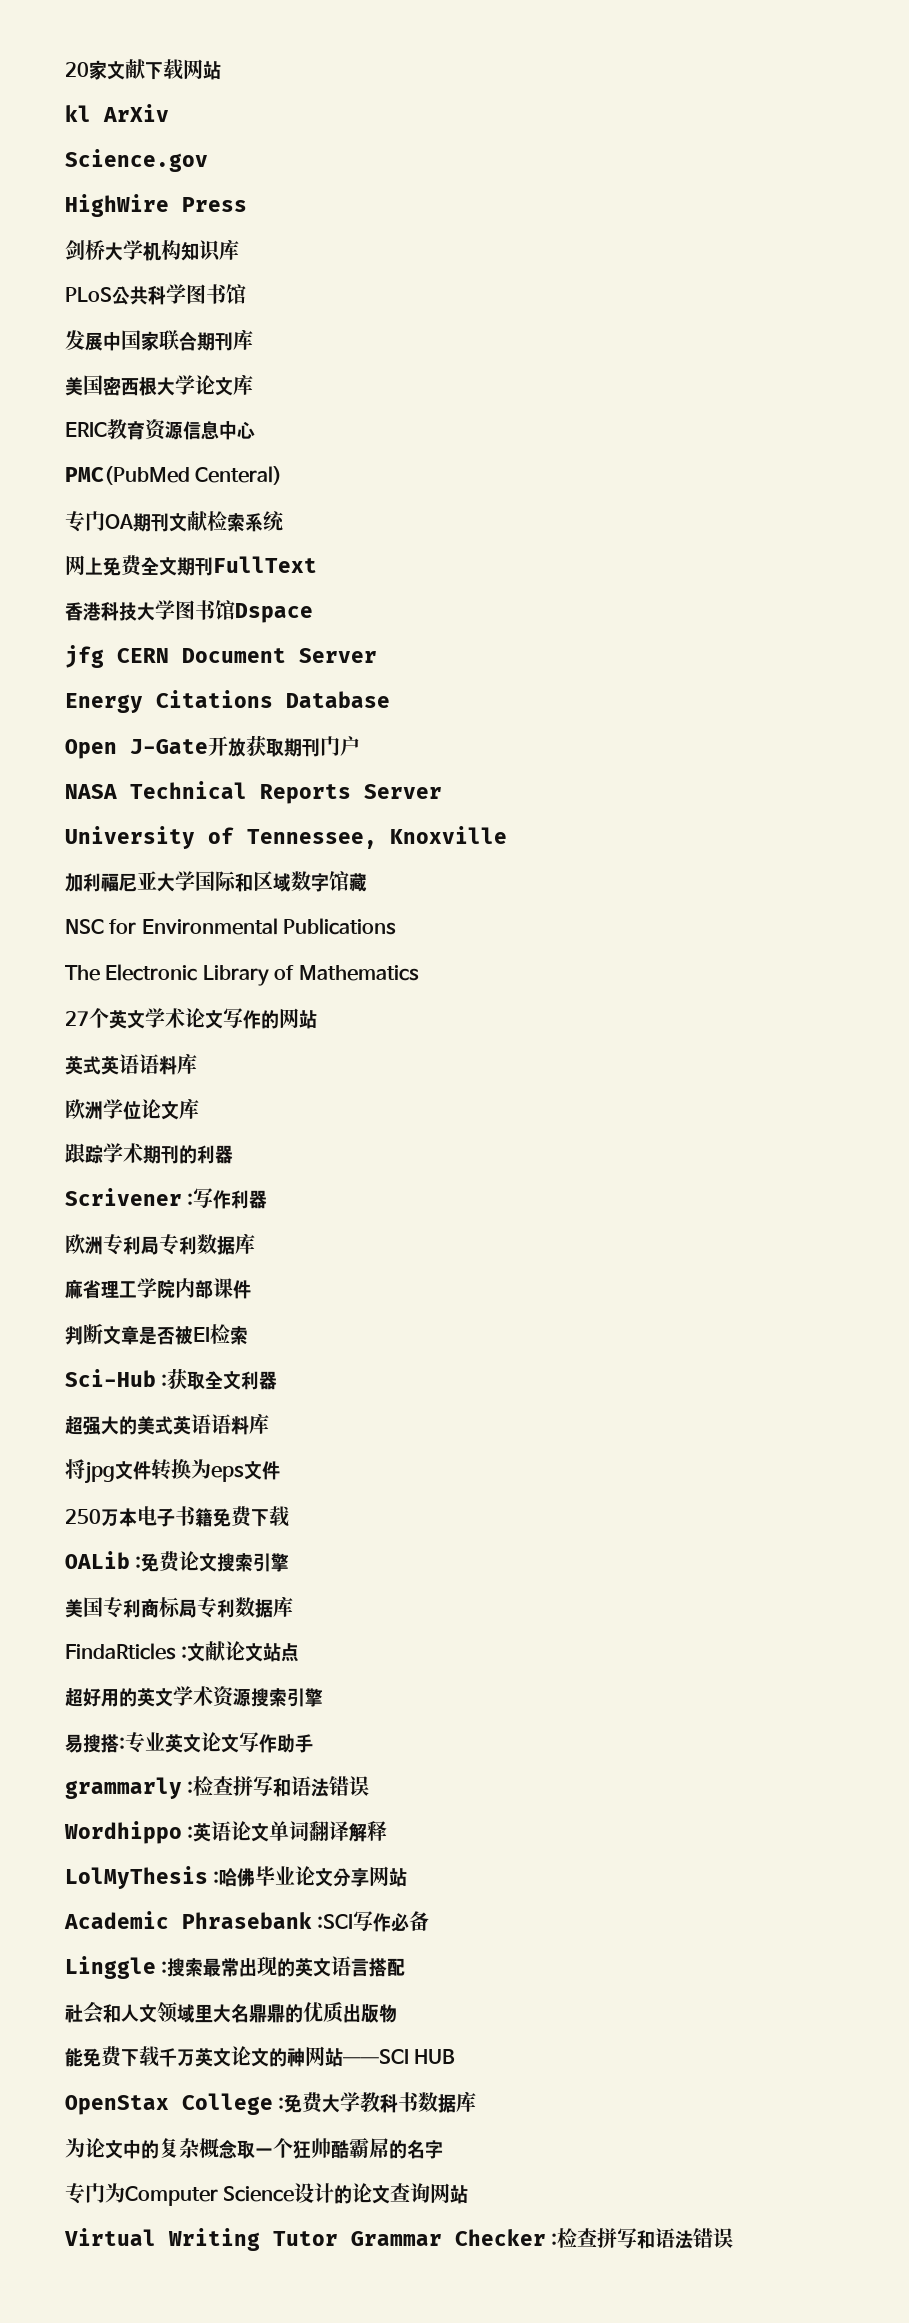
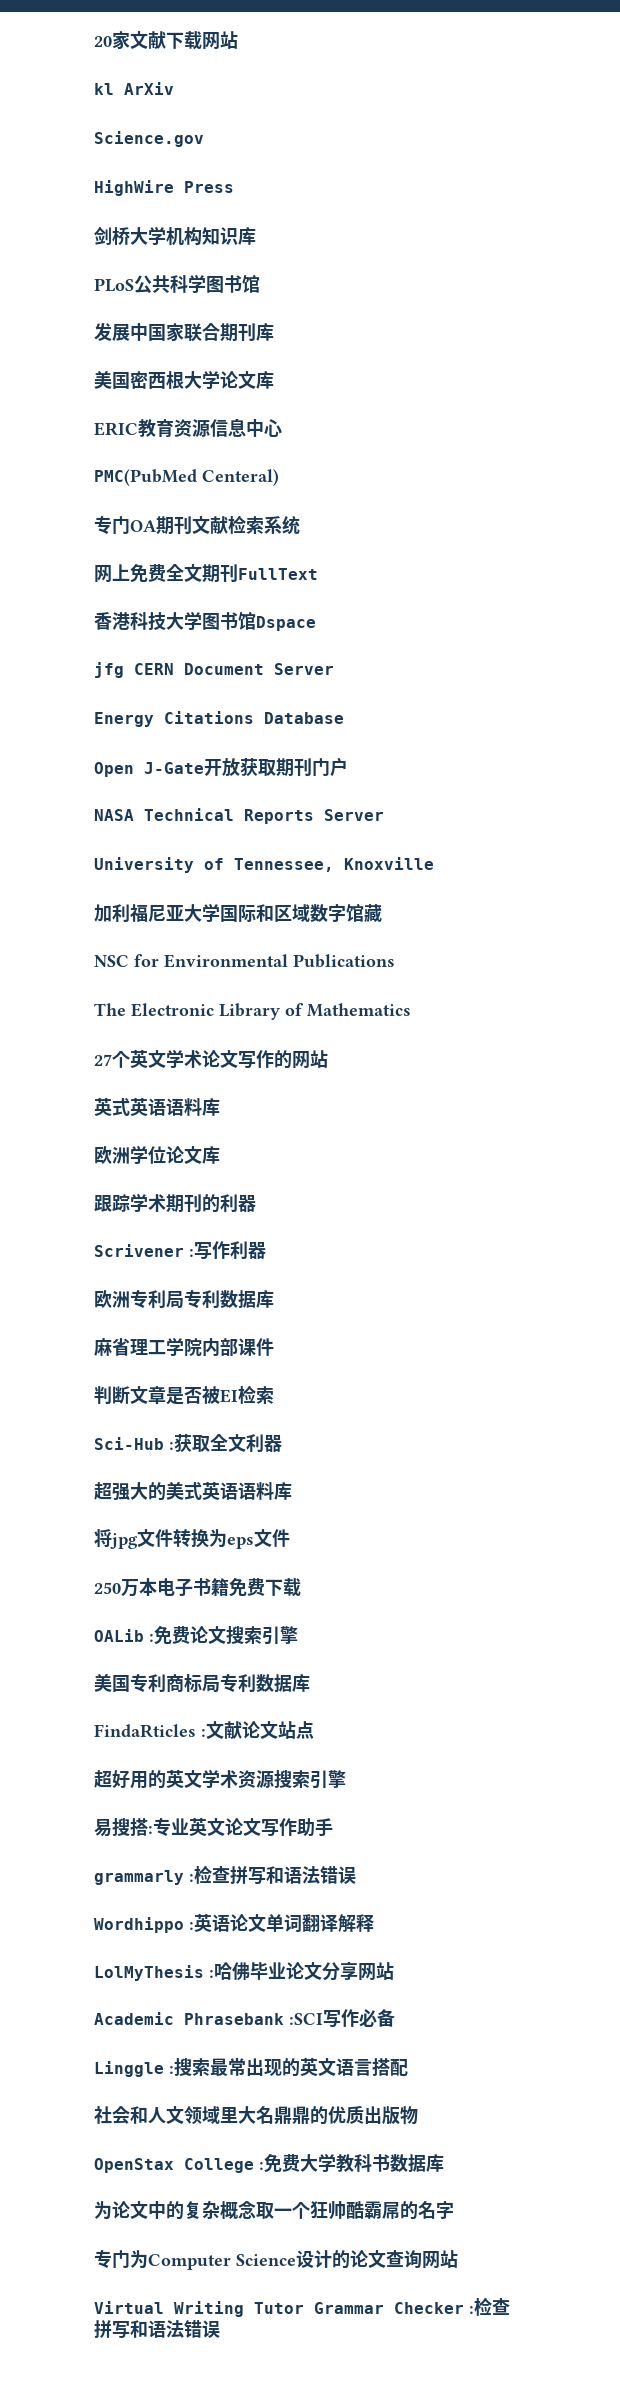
[65,2046,456,2067] // 能免费下载千万英文论文的神网站——SCI HUB -> (418, 2115) none

